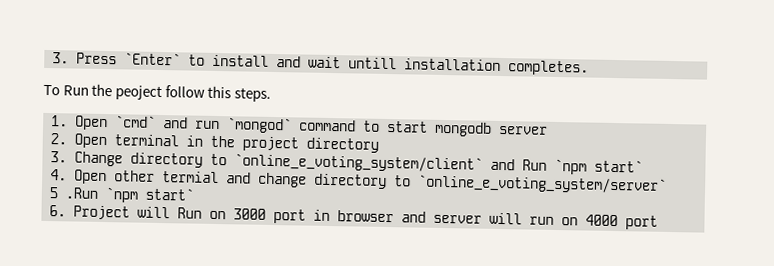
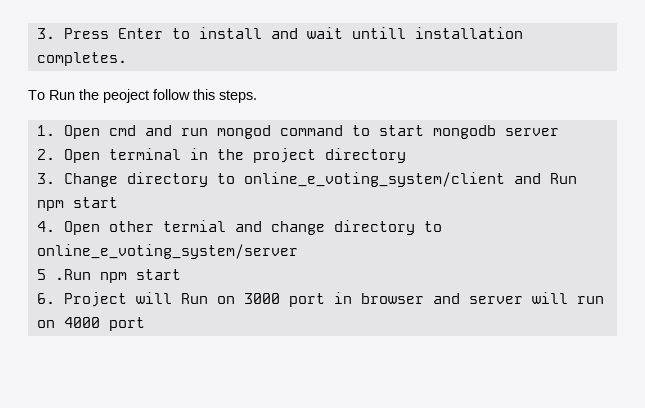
[124,52,182,66] `Enter` -> [117,28,163,39] Enter
[115,115,157,128] `cmd` -> [108,125,136,136] cmd
[226,117,293,134] `mongod` -> [216,125,271,139] mongod
[234,153,484,173] `online_e_voting_system/client` -> [243,172,505,187] online_e_voting_system/client
[554,158,644,175] `npm start` -> [36,197,118,211] npm start
[418,174,668,194] `online_e_voting_system/server` -> [36,244,298,259] online_e_voting_system/server
[105,187,195,203] `npm start` -> [99,269,181,283] npm start

